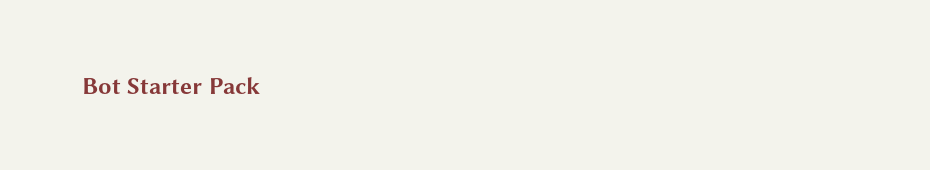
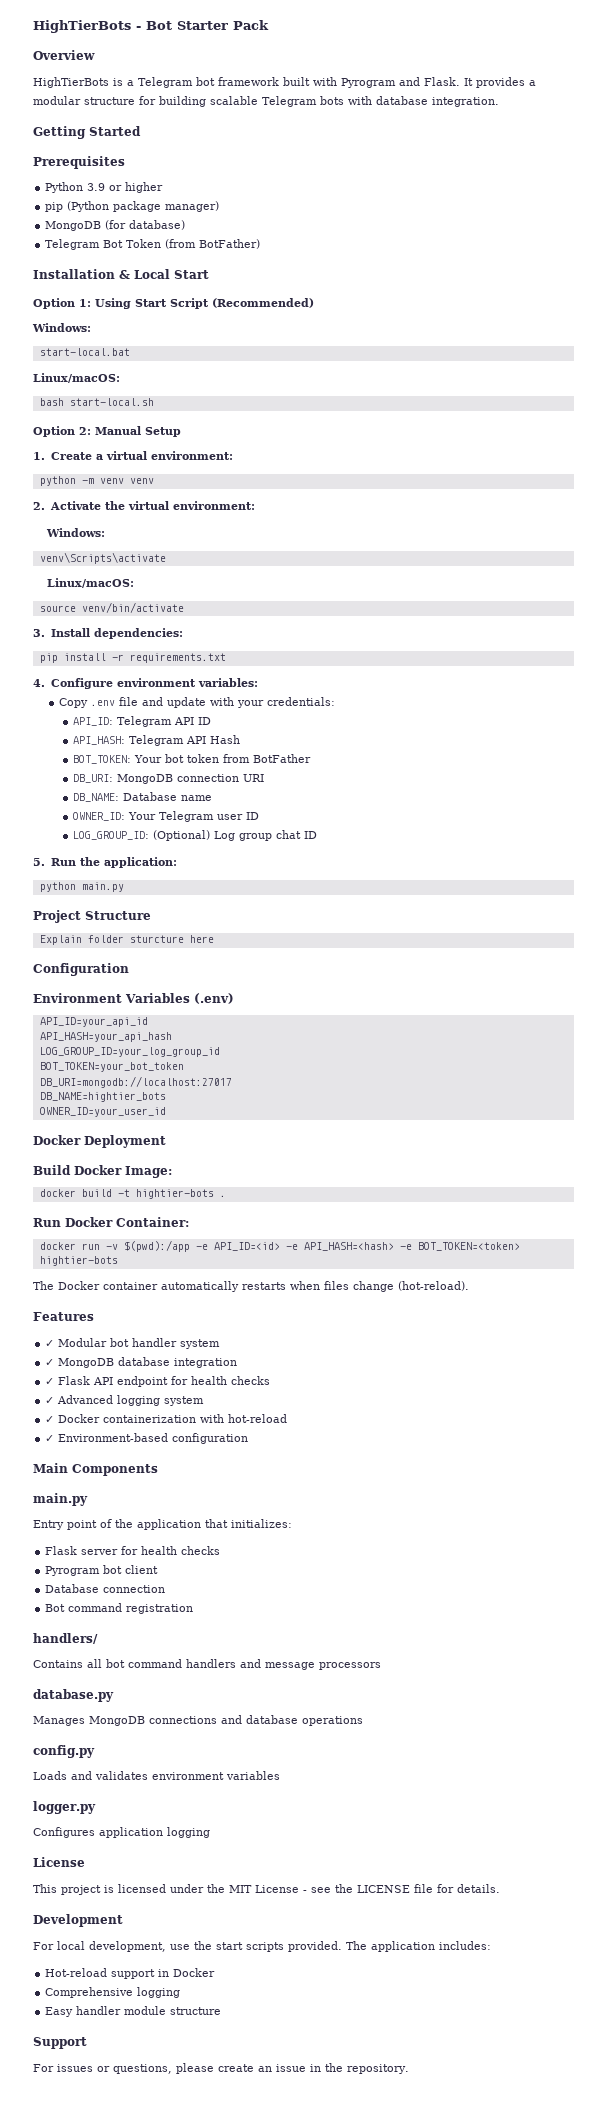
(82, 86) none -> [33,20,141,33] HighTierBots -
(260, 85) none -> [33,50,95,60] [33,77,536,88] [33,96,499,107] [33,126,141,139] [33,156,125,169] [45,182,164,193] [45,201,220,212] [45,220,186,231] [45,239,261,250] [33,269,209,279] [33,298,314,309] [32,323,91,332] [39,348,130,356] [33,373,120,383] [39,398,154,406] [33,426,181,437] [33,451,233,460] [39,476,154,486] [33,501,255,510] [45,528,105,537] [39,552,166,564] [46,578,134,588] [39,602,184,613] [33,628,183,639] [39,653,226,663] [33,678,258,689] [58,697,335,708] [72,716,211,727] [72,735,240,746] [72,754,311,764] [72,774,264,784] [72,792,212,802] [72,811,259,822] [72,830,317,841] [33,857,177,868] [39,882,124,892] [33,910,151,923] [39,935,214,945] [33,963,129,976] [33,993,234,1004] [39,1017,148,1027] [39,1032,172,1042] [39,1047,220,1057] [39,1062,184,1072] [39,1076,232,1088] [39,1092,166,1102] [39,1107,166,1117] [33,1135,166,1148] [33,1165,172,1178] [39,1189,226,1199] [33,1217,189,1227] [39,1240,520,1252] [39,1256,118,1266] [33,1281,469,1292] [33,1312,94,1321] [45,1338,221,1349] [45,1357,238,1368] [45,1376,271,1387] [45,1395,205,1406] [45,1414,288,1423] [45,1433,249,1444] [33,1463,158,1476] [33,1493,88,1506] [33,1519,292,1530] [45,1546,221,1555] [45,1565,159,1576] [45,1584,166,1593] [45,1603,194,1614] [33,1633,98,1644] [33,1659,381,1670] [33,1689,114,1702] [33,1715,363,1726] [33,1745,95,1758] [33,1771,280,1780] [33,1801,96,1814] [33,1827,210,1838] [33,1857,85,1867] [33,1884,500,1895] [33,1914,123,1927] [33,1941,491,1952] [45,1968,216,1979] [45,1987,181,1998] [45,2006,222,2017] [33,2037,87,2049] [33,2063,409,2074] // Overview // HighTierBots is a Telegram bot framework built with Pyrogram and Flask. It provides a modular structure for building scalable Telegram bots with database integration. // Getting Started // Prerequisites // Python 3.9 or higher // pip (Python package manager) // MongoDB (for database) // Telegram Bot Token (from BotFather) // Installation & Local Start // Option 1: Using Start Script (Recommended) // Windows: // start-local.bat // Linux/macOS: // bash start-local.sh // Option 2: Manual Setup // 1. Create a virtual environment: // python -m venv venv // 2. Activate the virtual environment: // Windows: // venv\Scripts\activate // Linux/macOS: // source venv/bin/activate // 3. Install dependencies: // pip install -r requirements.txt // 4. Configure environment variables: // Copy .env file and update with your credentials: // API_ID: Telegram API ID // API_HASH: Telegram API Hash // BOT_TOKEN: Your bot token from BotFather // DB_URI: MongoDB connection URI // DB_NAME: Database name // OWNER_ID: Your Telegram user ID // LOG_GROUP_ID: (Optional) Log group chat ID // 5. Run the application: // python main.py // Project Structure // Explain folder sturcture here // Configuration // Environment Variables (.env) // API_ID=your_api_id // API_HASH=your_api_hash // LOG_GROUP_ID=your_log_group_id // BOT_TOKEN=your_bot_token // DB_URI=mongodb://localhost:27017 // DB_NAME=hightier_bots // OWNER_ID=your_user_id // Docker Deployment // Build Docker Image: // docker build -t hightier-bots . // Run Docker Container: // docker run -v $(pwd):/app -e API_ID=<id> -e API_HASH=<hash> -e BOT_TOKEN=<token> hightier-bots // The Docker container automatically restarts when files change (hot-reload). // Features // ✓ Modular bot handler system // ✓ MongoDB database integration // ✓ Flask API endpoint for health checks // ✓ Advanced logging system // ✓ Docker containerization with hot-reload // ✓ Environment-based configuration // Main Components // main.py // Entry point of the application that initializes: // Flask server for health checks // Pyrogram bot client // Database connection // Bot command registration // handlers/ // Contains all bot command handlers and message processors // database.py // Manages MongoDB connections and database operations // config.py // Loads and validates environment variables // logger.py // Configures application logging // License // This project is licensed under the MIT License - see the LICENSE file for details. // Development // For local development, use the start scripts provided. The application includes: // Hot-reload support in Docker // Comprehensive logging // Easy handler module structure // Support // For issues or questions, please create an issue in the repository.

